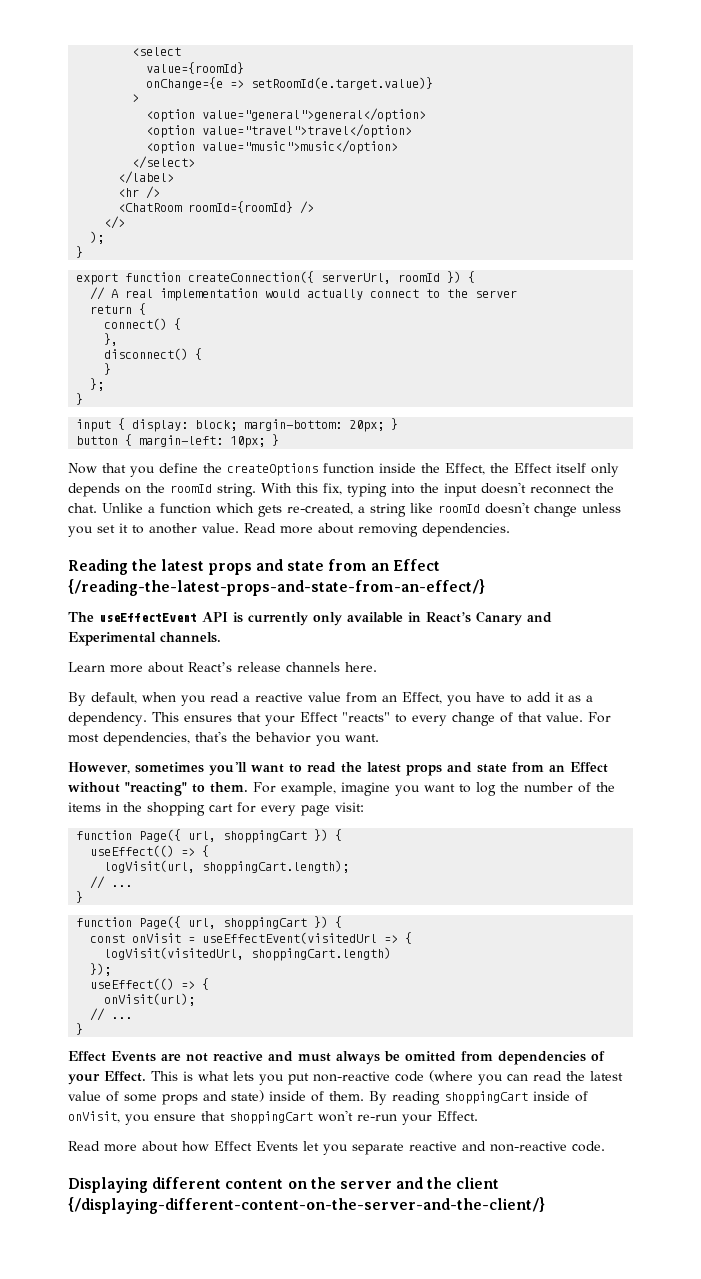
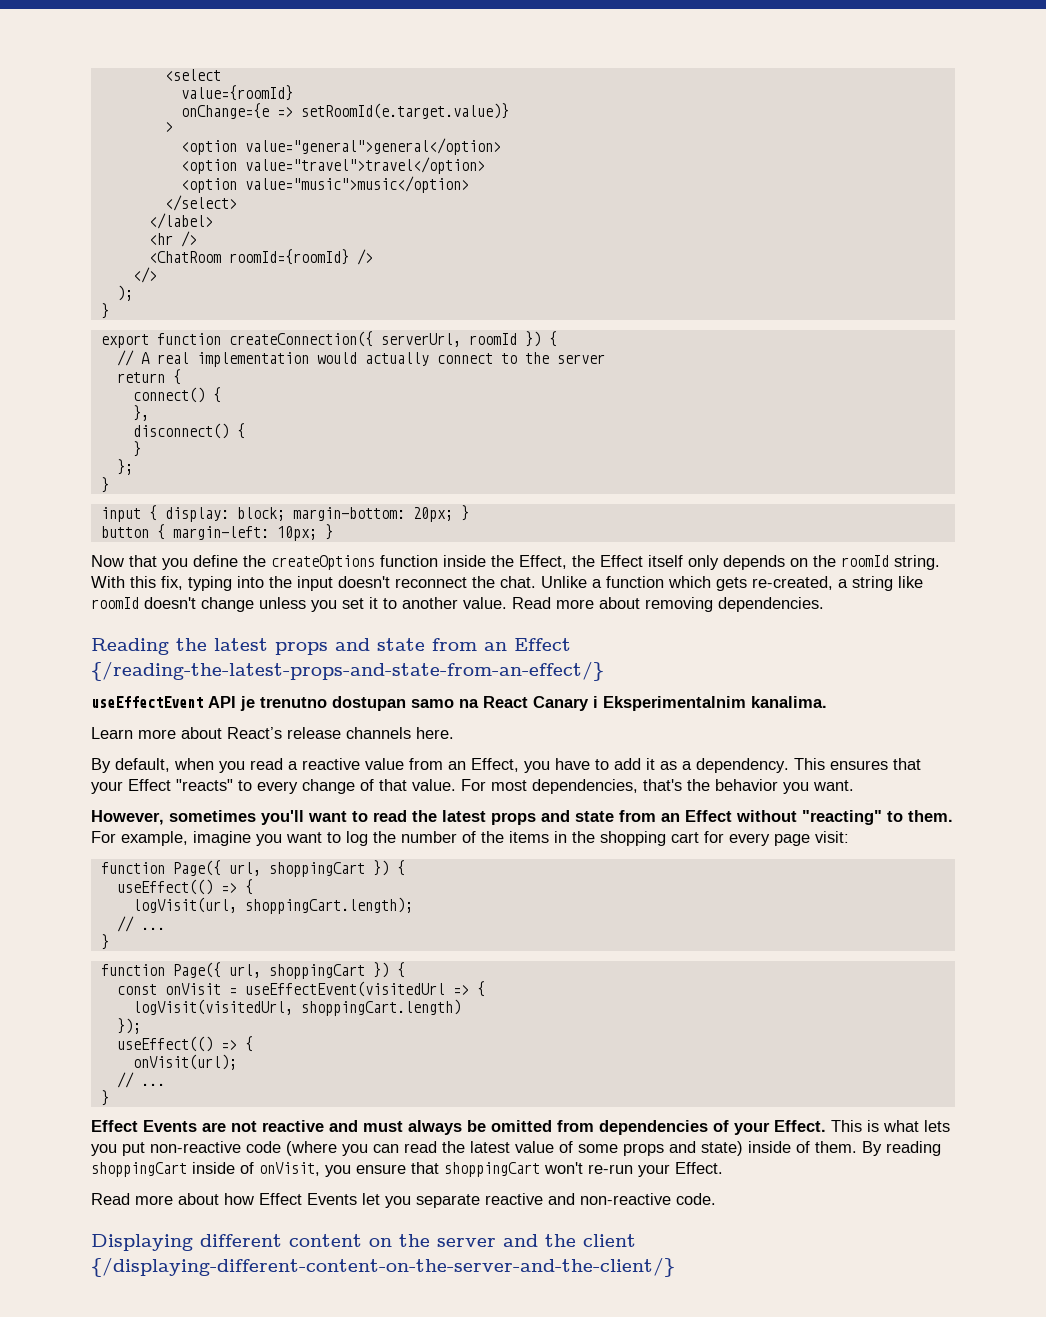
[68,612,94,622] The -> (604, 671) none
[233,611,552,626] [68,632,221,646] is currently only available in React’s Canary and Experimental channels. -> [240,696,827,711] je trenutno dostupan samo na React Canary i Eksperimentalnim kanalima.

